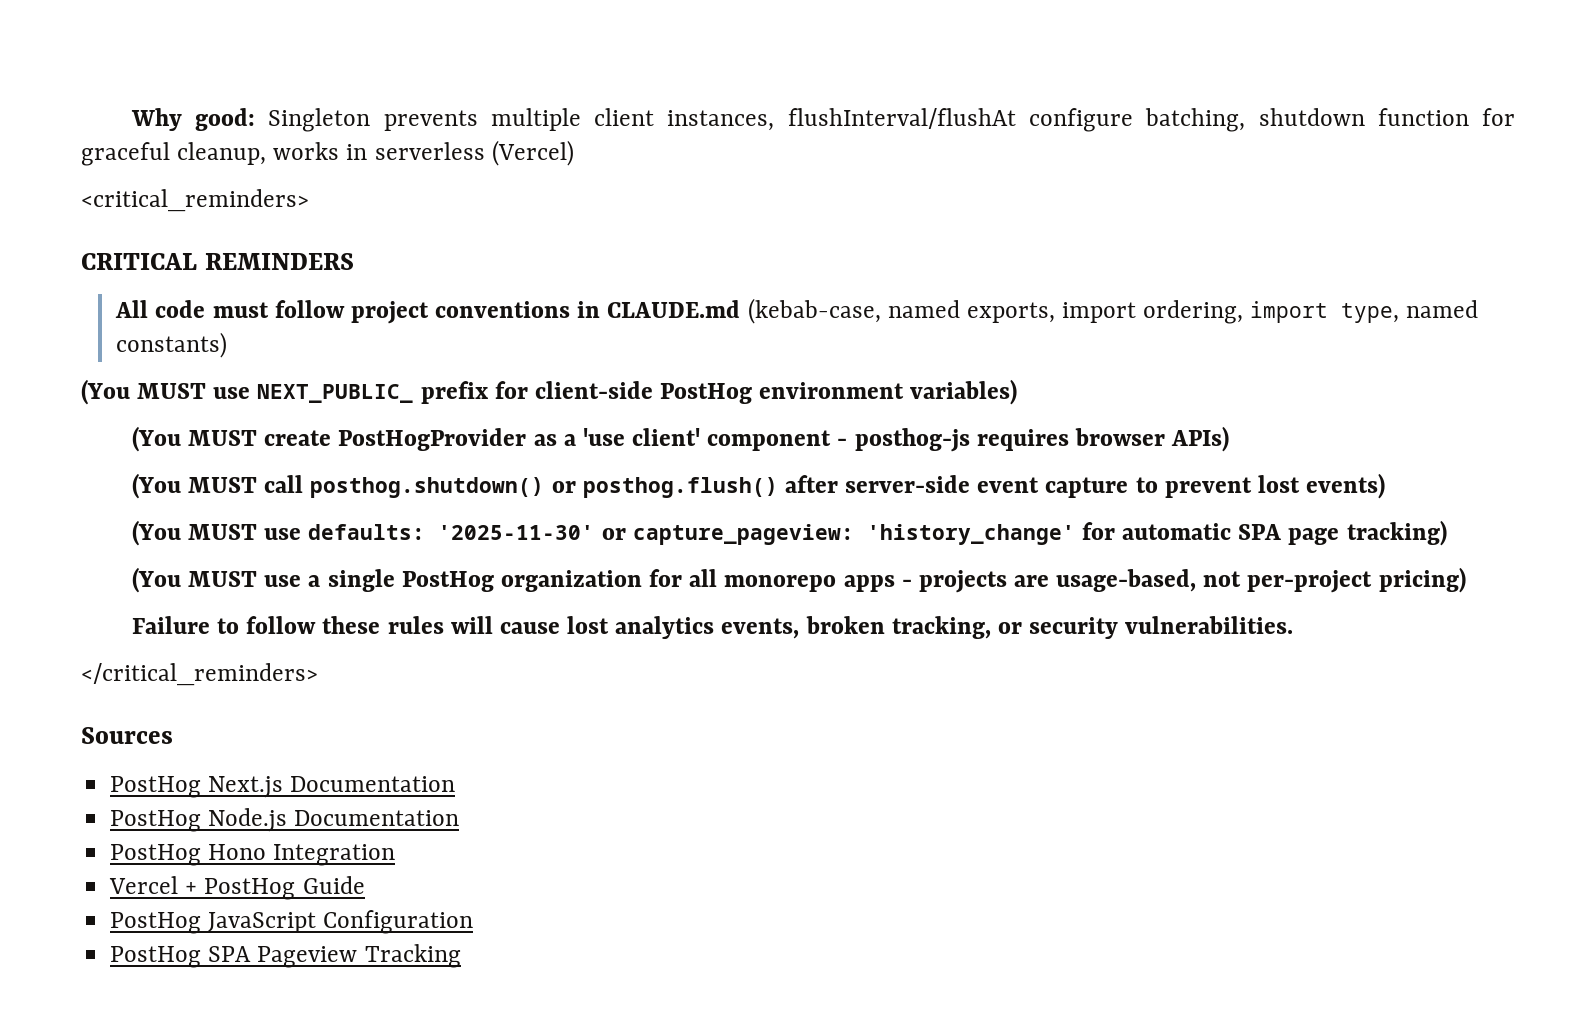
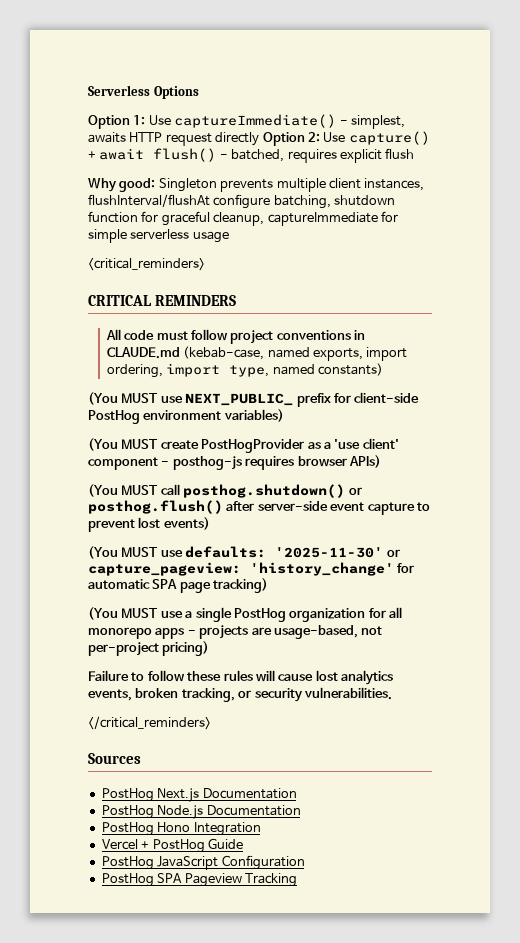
(130, 119) none -> [88,85,199,99] [88,114,405,129] [88,131,430,146] [88,148,415,163] Serverless Options // Option 1: Use captureImmediate() - simplest, awaits HTTP request directly Option 2: Use capture() + await flush() - batched, requires explicit flush //
[273,140,574,166] works in serverless (Vercel) -> [267,211,398,226] [88,229,229,243] captureImmediate for simple serverless usage

